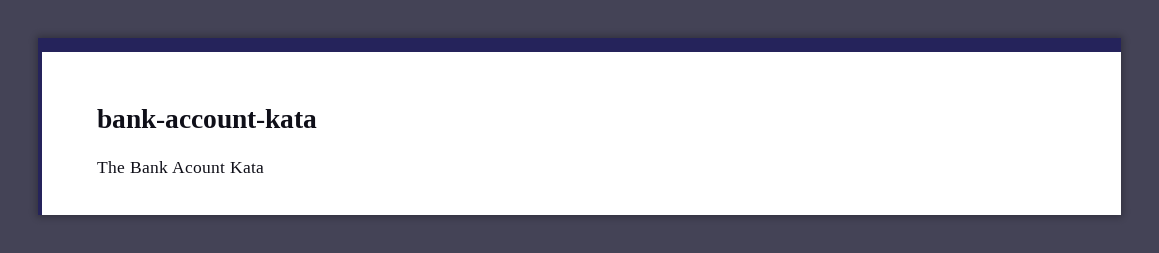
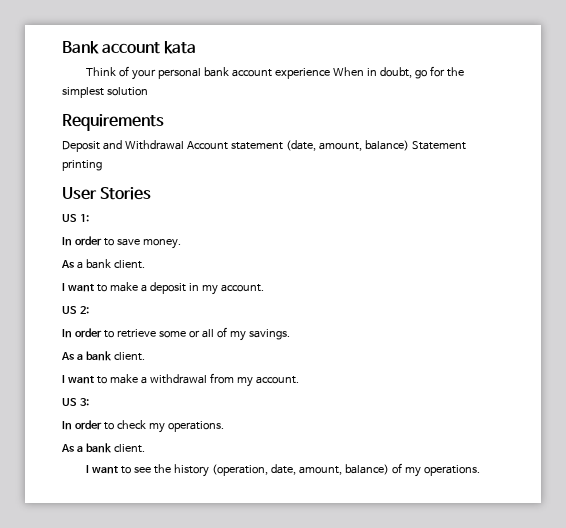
[97,109,317,128] [97,161,265,173] bank-account-kata // The Bank Acount Kata -> [62,41,197,54] [86,66,465,80] [62,87,148,98] [62,114,164,131] [62,140,466,152] [62,160,102,171] [62,187,152,200] [62,214,89,222] [62,236,181,249] [61,259,145,269] [62,282,264,295] [62,306,89,314] [62,327,290,341] [61,351,145,361] [62,373,299,387] [62,398,89,406] [62,420,224,433] [61,443,145,453] [86,463,481,477] Bank account kata // Think of your personal bank account experience When in doubt, go for the simplest solution // Requirements // Deposit and Withdrawal Account statement (date, amount, balance) Statement printing // User Stories // US 1: // In order to save money. // As a bank client. // I want to make a deposit in my account. // US 2: // In order to retrieve some or all of my savings. // As a bank client. // I want to make a withdrawal from my account. // US 3: // In order to check my operations. // As a bank client. // I want to see the history (operation, date, amount, balance) of my operations.

